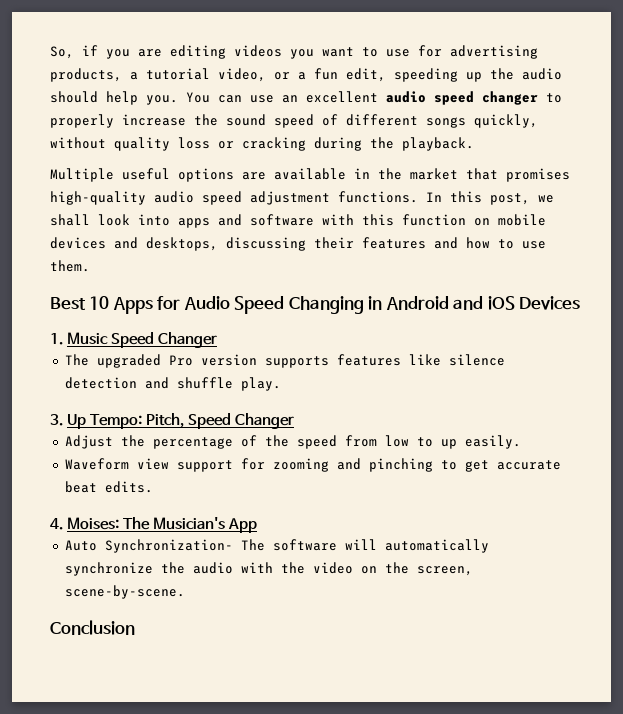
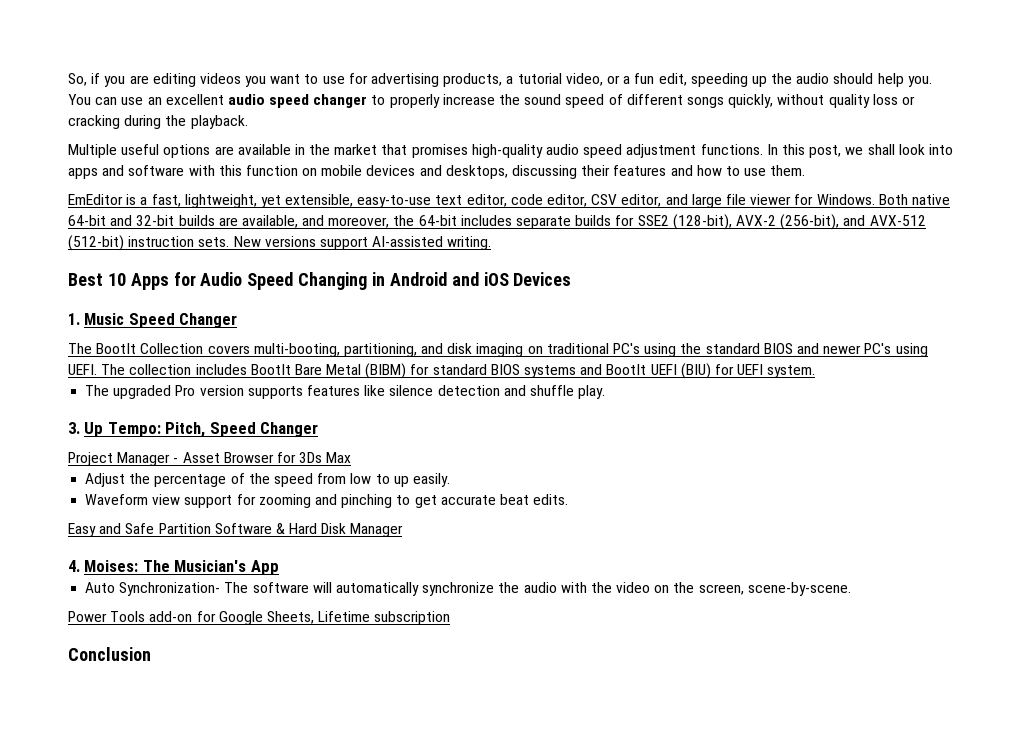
(90, 266) none -> [68,194,950,208] [68,214,926,230] [68,235,492,251] // EmEditor is a fast, lightweight, yet extensible, easy-to-use text editor, code editor, CSV editor, and large file viewer for Windows. Both native 64-bit and 32-bit builds are available, and moreover, the 64-bit includes separate builds for SSE2 (128-bit), AVX-2 (256-bit), and AVX-512 (512-bit) instruction sets. New versions support AI-assisted writing.
(217, 340) none -> [68,343,928,357] [68,363,816,379] // The BootIt Collection covers multi-booting, partitioning, and disk imaging on traditional PC's using the standard BIOS and newer PC's using UEFI. The collection includes BootIt Bare Metal (BIBM) for standard BIOS systems and BootIt UEFI (BIU) for UEFI system.
(294, 421) none -> [68,452,352,466] // Project Manager - Asset Browser for 3Ds Max
(153, 487) none -> [68,523,404,537] // Easy and Safe Partition Software & Hard Disk Manager
(185, 592) none -> [68,611,451,625] // Power Tools add-on for Google Sheets, Lifetime subscription

